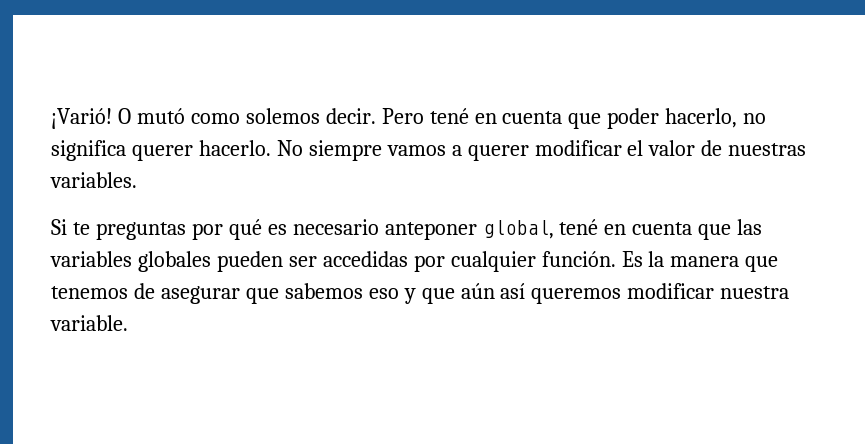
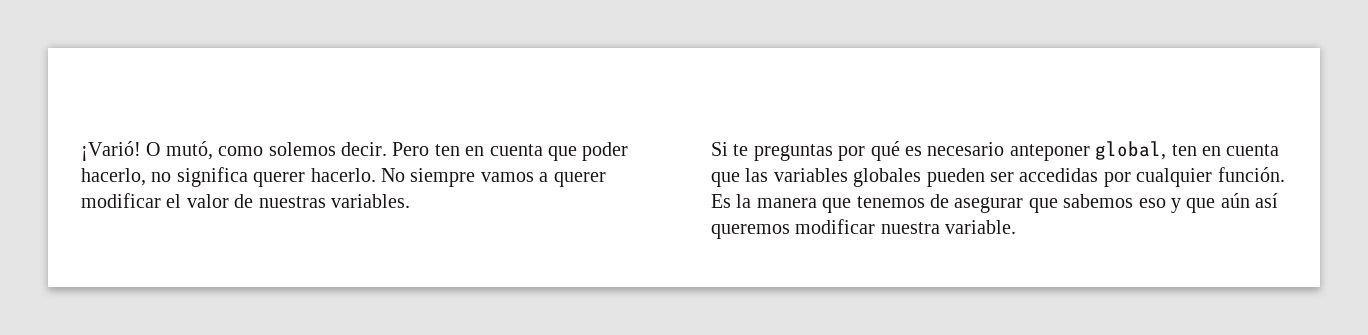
[136,108,185,124] mutó -> [165,141,213,160] mutó,
[429,108,469,124] tené -> [434,144,460,156] ten
[559,219,599,235] tené -> [1171,144,1197,156] ten

